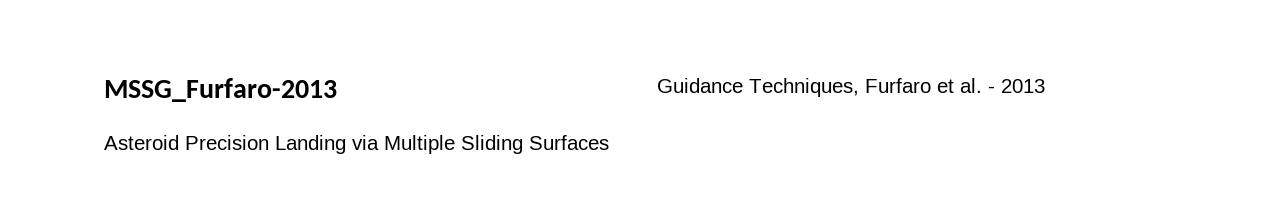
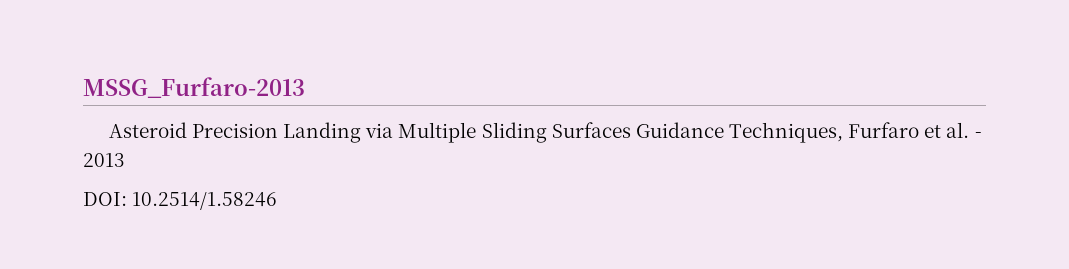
(1045, 86) none -> [83,192,278,210] // DOI: 10.2514/1.58246

